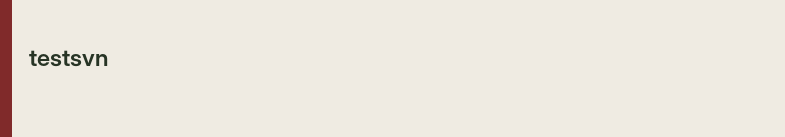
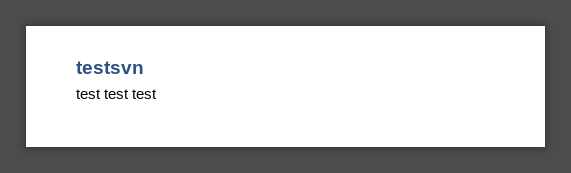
(108, 58) none -> [76,89,158,99] // test test test

